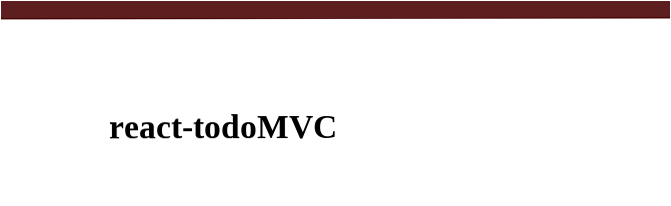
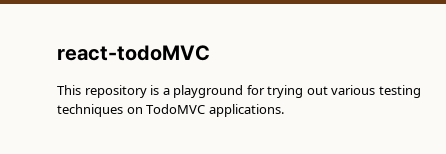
(338, 126) none -> [57,85,421,98] [57,104,284,117] // This repository is a playground for trying out various testing techniques on TodoMVC applications.

